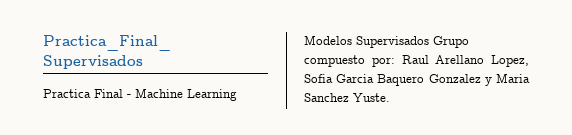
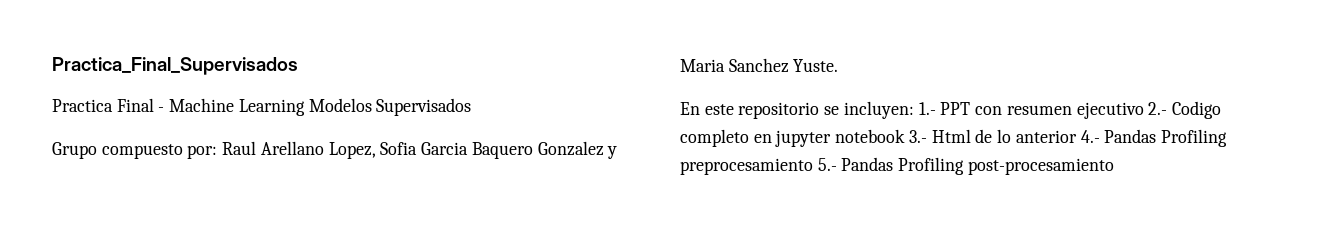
(429, 42) none -> (472, 107) //
(390, 97) none -> [680,101,1221,119] [680,129,1227,147] [680,157,1114,175] // En este repositorio se incluyen: 1.- PPT con resumen ejecutivo 2.- Codigo completo en jupyter notebook 3.- Html de lo anterior 4.- Pandas Profiling preprocesamiento 5.- Pandas Profiling post-procesamiento

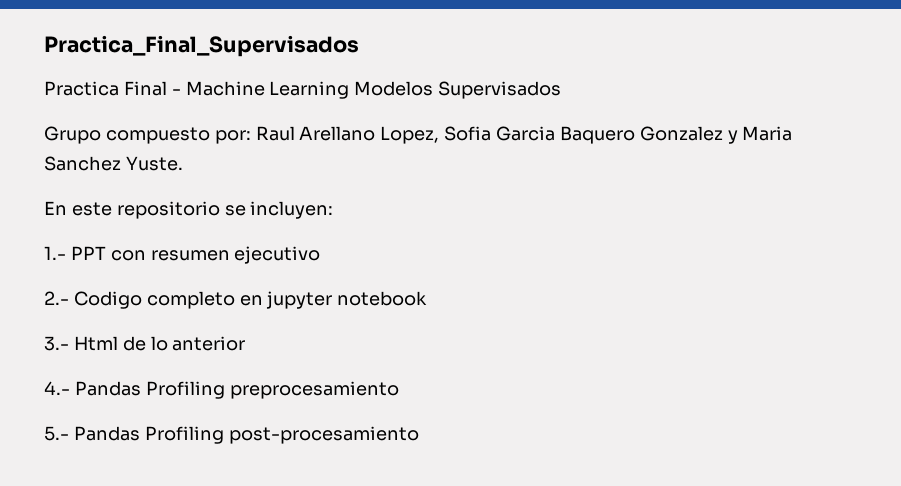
(914, 110) none -> (334, 210) //
(1144, 110) none -> (321, 255) //
(906, 136) none -> (428, 298) //
(1077, 136) none -> (246, 343) //
(813, 166) none -> (399, 390) //

